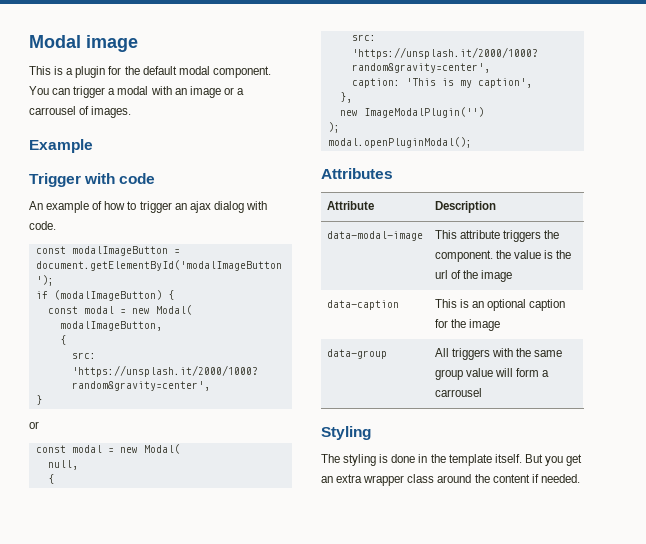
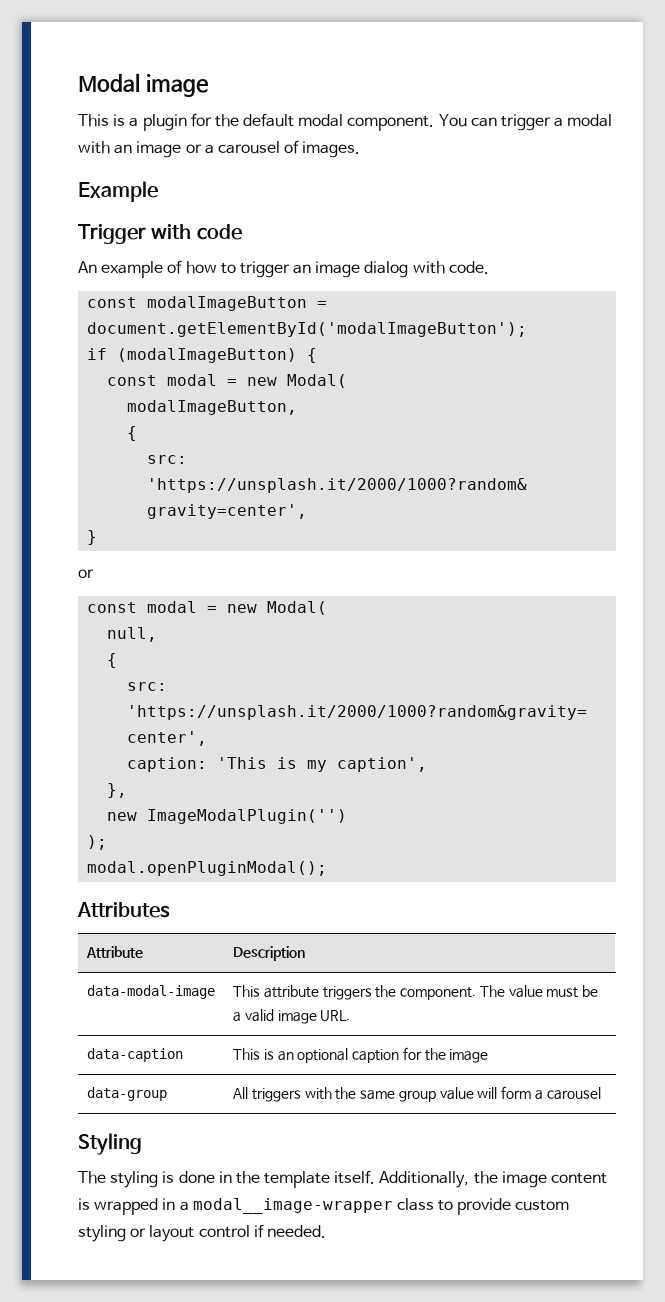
[29,106,76,115] carrousel -> [217,141,280,154] carousel
[189,201,211,213] ajax -> [315,261,361,278] image
[495,250,572,259] [434,270,512,282] the value is the url of the image -> [479,985,599,998] [232,1009,351,1024] The value must be a valid image URL.
[434,388,482,397] carrousel -> [546,1087,601,1100] carousel
[524,454,583,466] [321,474,530,486] But you get an extra wrapper class around the content -> [379,1171,608,1188] [78,1198,570,1215] [78,1225,250,1242] Additionally, the image content is wrapped in a modal__image-wrapper class to provide custom styling or layout control

